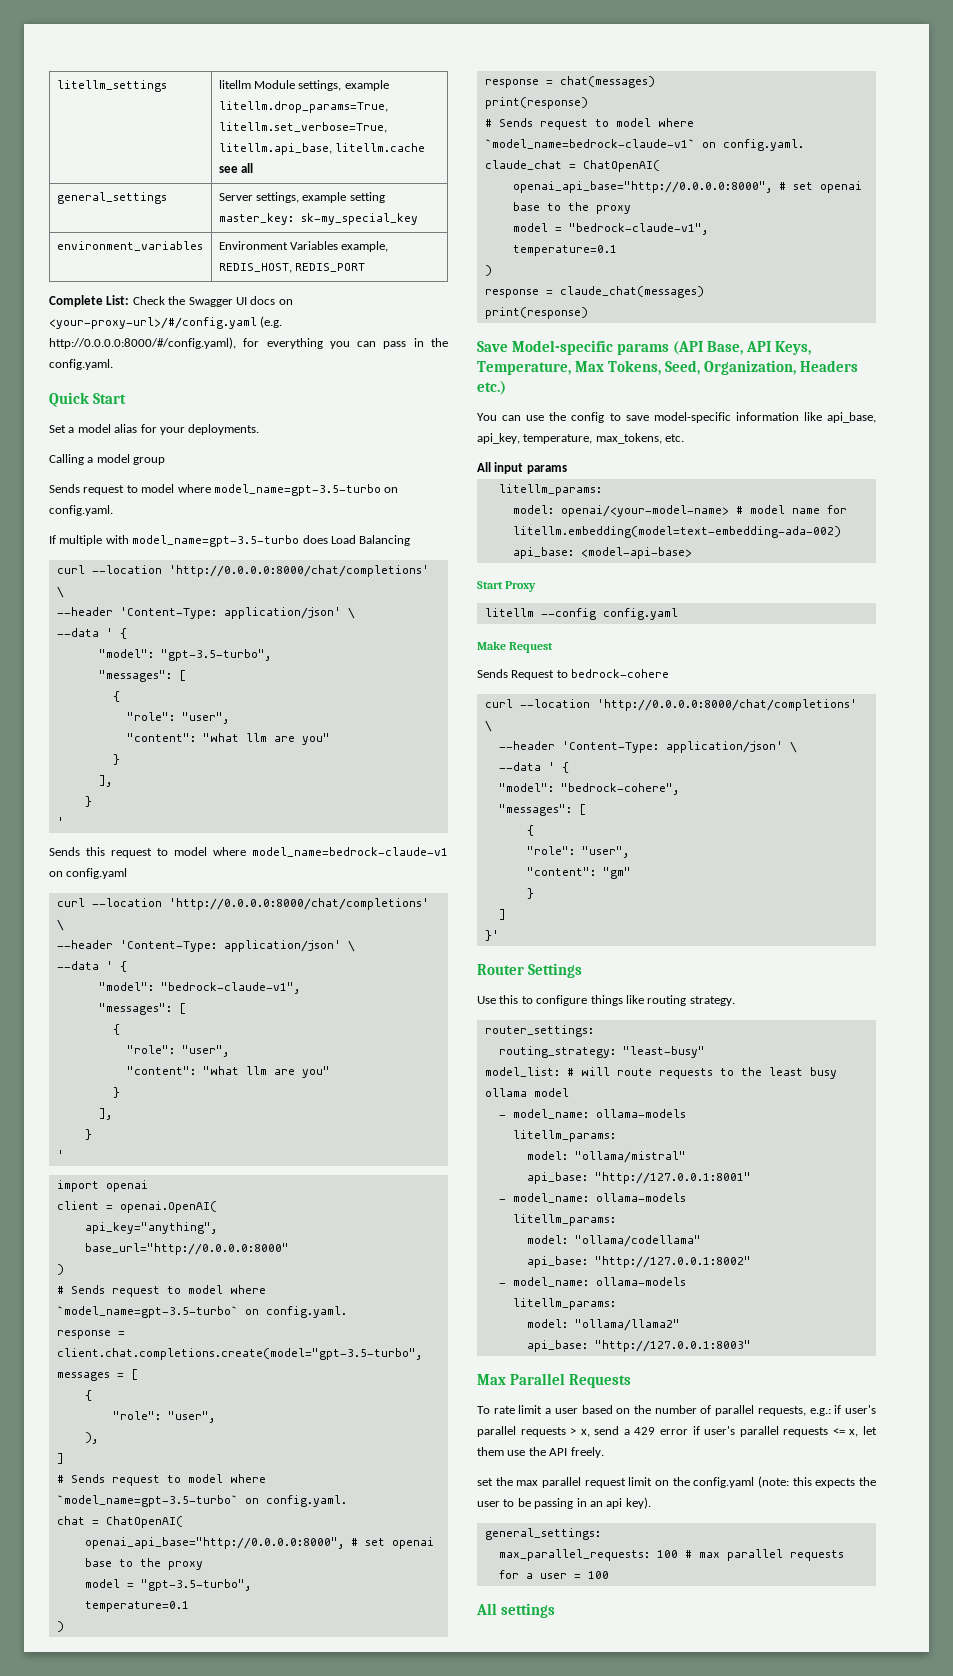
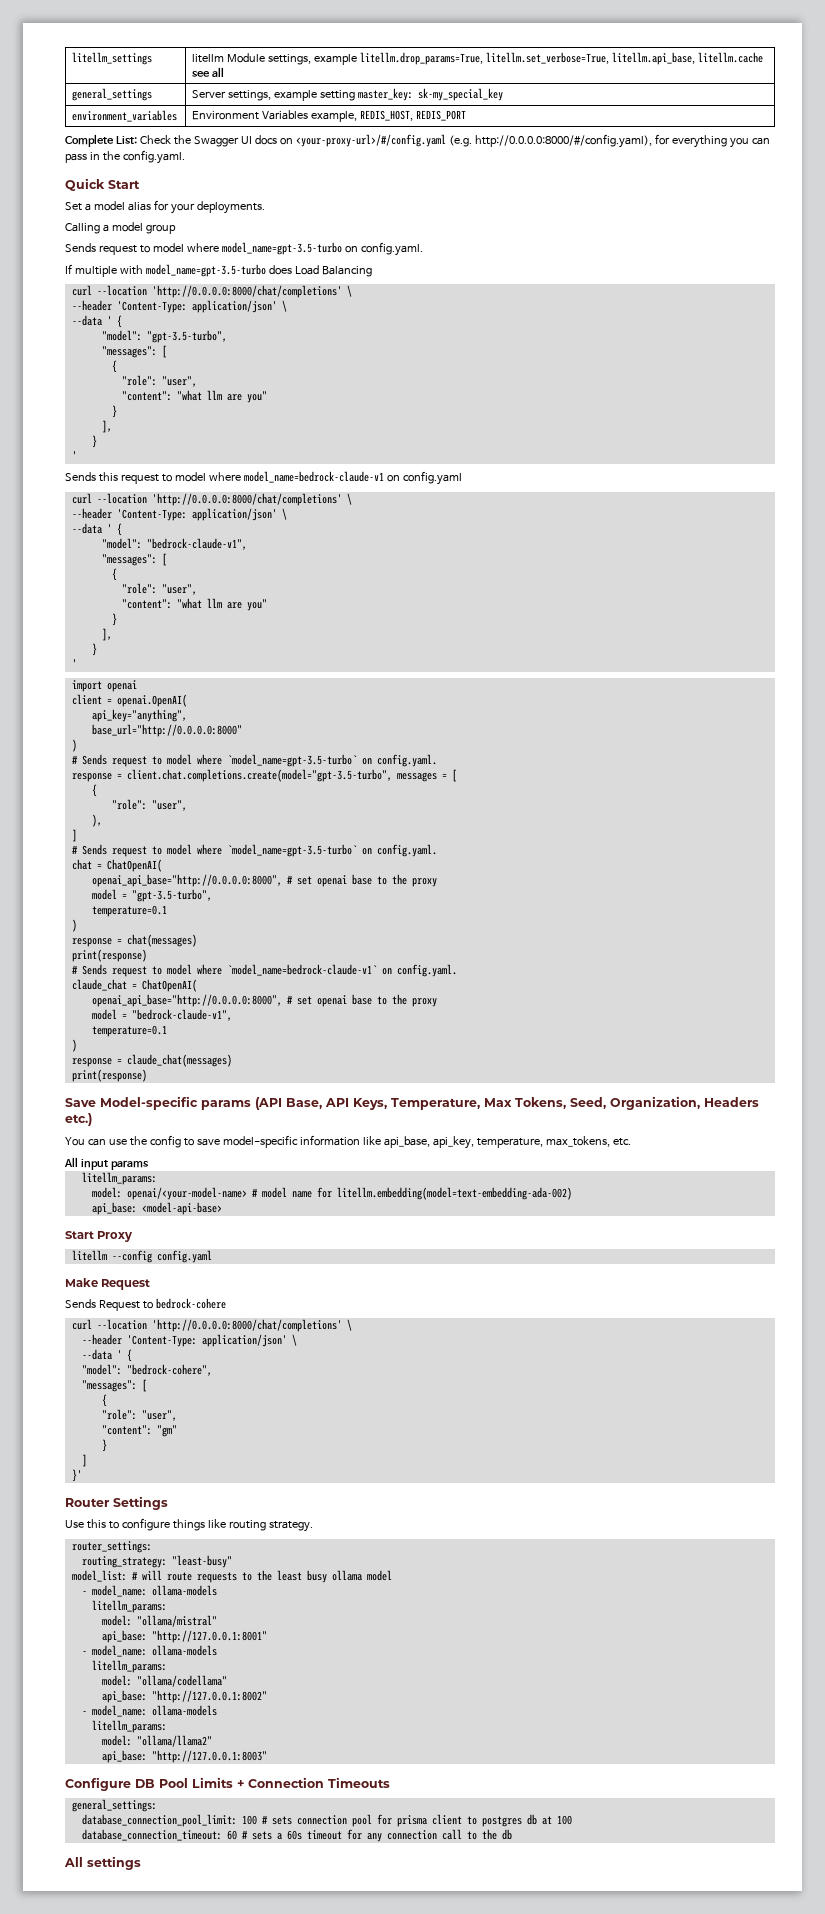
[477,1373,632,1388] [477,1405,876,1416] [477,1426,877,1437] [477,1447,604,1458] [477,1476,876,1488] [477,1497,651,1509] Max Parallel Requests // To rate limit a user based on the number of parallel requests, e.g.: if user's parallel requests > x, send a 429 error if user's parallel requests <= x, let them use the API freely. // set the max parallel request limit on the config.yaml (note: this expects the user to be passing in an api key). -> [65,1777,390,1791] Configure DB Pool Limits + Connection Timeouts
[498,1549,650,1561] max_parallel_requests: -> [81,1814,237,1827] database_connection_pool_limit:
[698,1549,844,1561] [498,1570,609,1579] max parallel requests for a user = 100 -> [271,1814,572,1827] [81,1829,512,1842] sets connection pool for prisma client to postgres db at 100 // database_connection_timeout: 60 # sets a 60s timeout for any connection call to the db

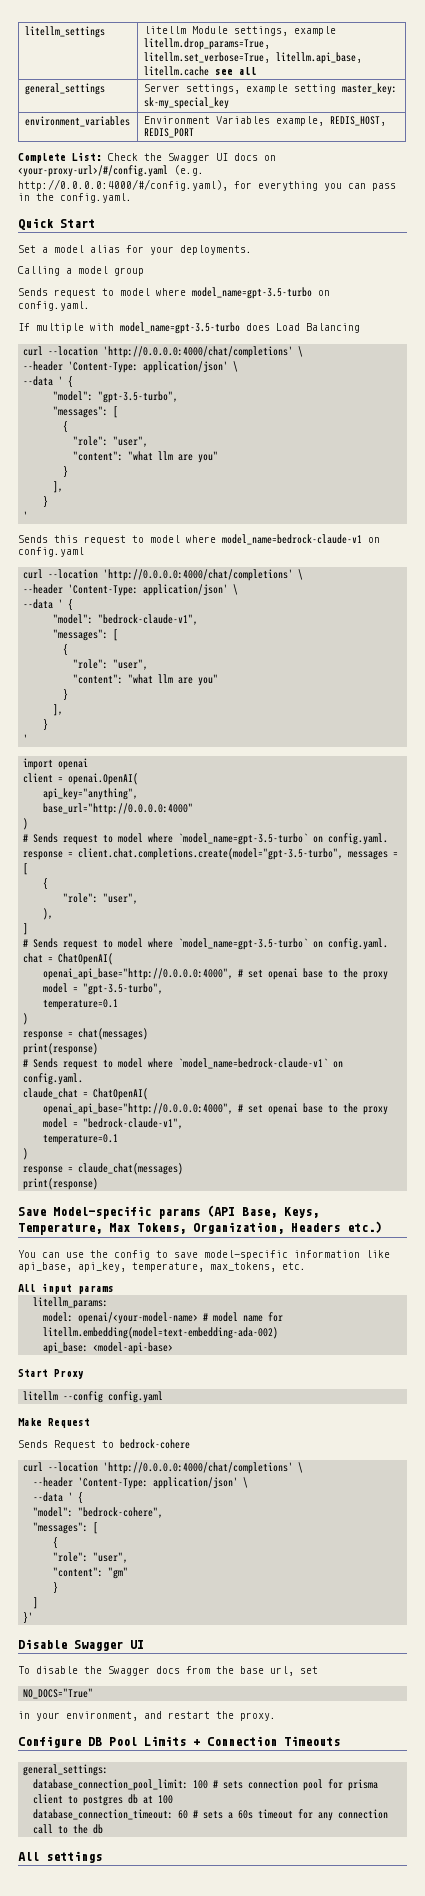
[474,134,652,148] http://0.0.0.0:8000/#/config.yaml), -> [18,179,228,191] http://0.0.0.0:4000/#/config.yaml),
[151,285,342,298] 'http://0.0.0.0:8000/chat/completions' -> [103,346,294,358] 'http://0.0.0.0:4000/chat/completions'
[151,493,342,506] 'http://0.0.0.0:8000/chat/completions' -> [103,569,294,581] 'http://0.0.0.0:4000/chat/completions'
[91,724,242,737] base_url="http://0.0.0.0:8000" -> [43,803,194,815] base_url="http://0.0.0.0:4000"
[91,874,282,887] openai_api_base="http://0.0.0.0:8000", -> [43,968,234,980] openai_api_base="http://0.0.0.0:4000",
[91,994,282,1007] openai_api_base="http://0.0.0.0:8000", -> [43,1103,234,1115] openai_api_base="http://0.0.0.0:4000",
[325,1098,349,1107] API -> (277, 1212) none
[570,1097,606,1109] Seed, -> (186, 1228) none
[151,1319,342,1332] 'http://0.0.0.0:8000/chat/completions' -> [103,1462,294,1474] 'http://0.0.0.0:4000/chat/completions'
[65,1496,168,1510] [65,1518,313,1532] [71,1541,152,1553] [81,1555,232,1568] [71,1570,392,1583] [81,1585,217,1597] [91,1600,167,1613] [101,1615,217,1627] [101,1630,267,1643] [81,1645,217,1657] [91,1660,167,1673] [101,1675,227,1687] [101,1690,267,1703] [81,1705,217,1717] [91,1720,167,1733] [101,1735,212,1747] [101,1750,267,1763] Router Settings // Use this to configure things like routing strategy. // router_settings: // routing_strategy: "least-busy" // model_list: # will route requests to the least busy ollama model // - model_name: ollama-models // litellm_params: // model: "ollama/mistral" // api_base: "http://127.0.0.1:8001" // - model_name: ollama-models // litellm_params: // model: "ollama/codellama" // api_base: "http://127.0.0.1:8002" // - model_name: ollama-models // litellm_params: // model: "ollama/llama2" // api_base: "http://127.0.0.1:8003" -> [18,1639,144,1651] [18,1666,318,1676] [23,1688,94,1699] [18,1711,276,1721] Disable Swagger UI // To disable the Swagger docs from the base url, set // NO_DOCS="True" // in your environment, and restart the proxy.

